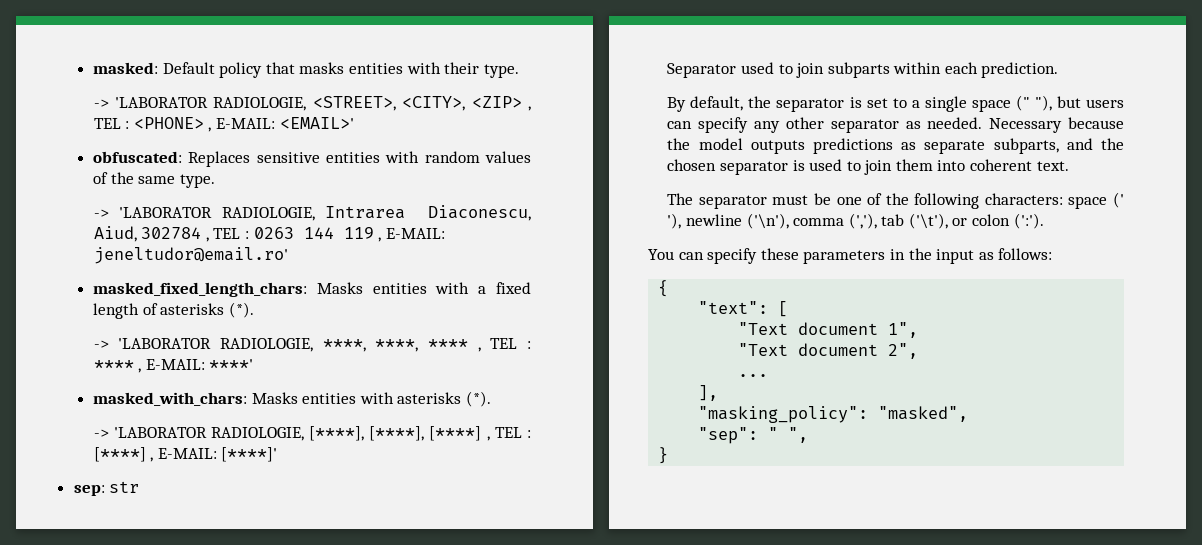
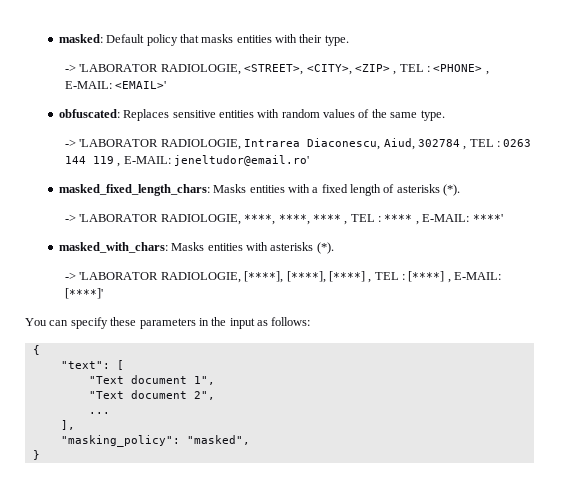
[73,481,140,496] [667,62,1059,78] [667,95,1124,112] [667,117,1124,133] [667,138,1124,154] [667,159,1069,175] [667,192,1124,209] [667,213,1044,229] // sep: str // Separator used to join subparts within each prediction. // By default, the separator is set to a single space (" "), but users can specify any other separator as needed. Necessary because the model outputs predictions as separate subparts, and the chosen separator is used to join them into coherent text. // The separator must be one of the following characters: space (' '), newline ('\n'), comma (','), tab ('\t'), or colon (':'). -> (104, 293) none
[698,427,809,444] // "sep": " ", -> (250, 440) none

